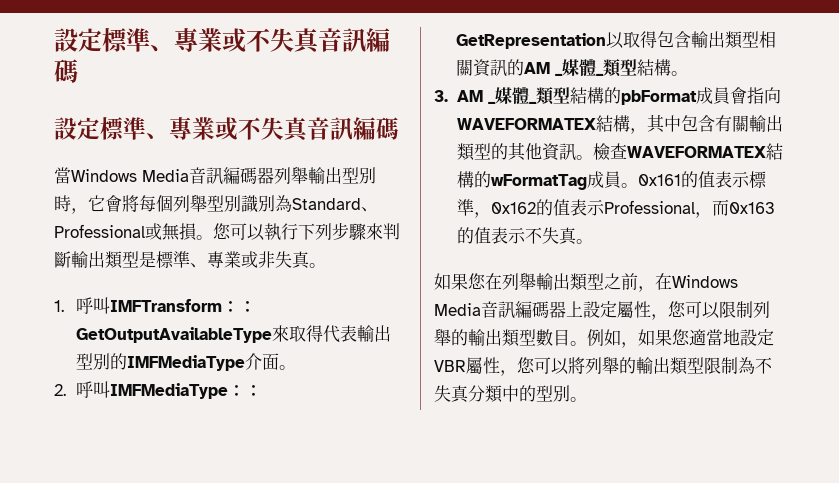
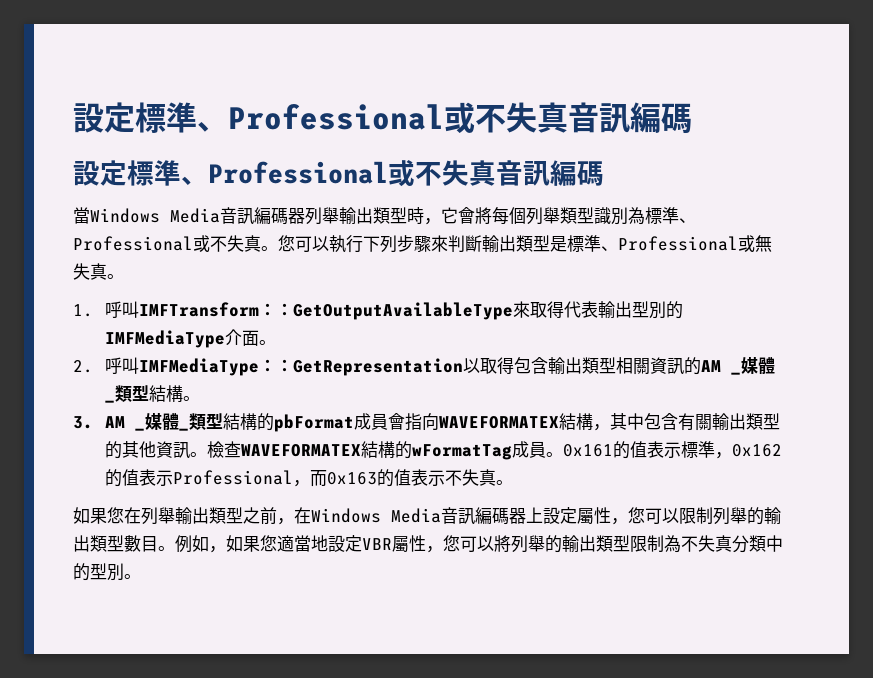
[54,28,222,52] 設定標準、專業 -> [73,102,444,133] 設定標準、Professional
[169,117,215,140] 專業 -> [208,161,388,184] Professional
[342,167,376,184] 型別 -> [373,207,407,224] 類型
[207,195,378,213] [54,223,197,241] 型別識別為Standard、Professional或無損 -> [560,207,696,225] [73,235,261,252] 類型識別為標準、Professional或不失真
[207,251,275,268] 專業或非 -> [618,235,772,252] Professional或無

